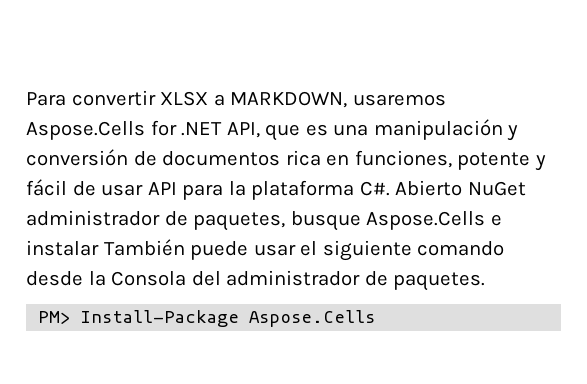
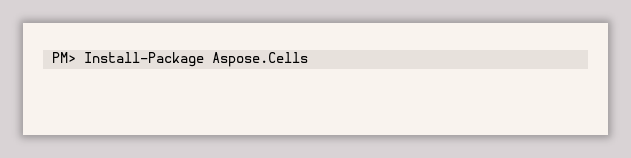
[26,90,446,108] [26,119,519,141] [26,149,546,171] [26,179,526,200] [26,210,502,231] [26,239,505,261] [26,270,486,291] Para convertir XLSX a MARKDOWN, usaremos Aspose.Cells for .NET API, que es una manipulación y conversión de documentos rica en funciones, potente y fácil de usar API para la plataforma C#. Abierto NuGet administrador de paquetes, busque Aspose.Cells e instalar También puede usar el siguiente comando desde la Consola del administrador de paquetes. // -> (52, 57) none

